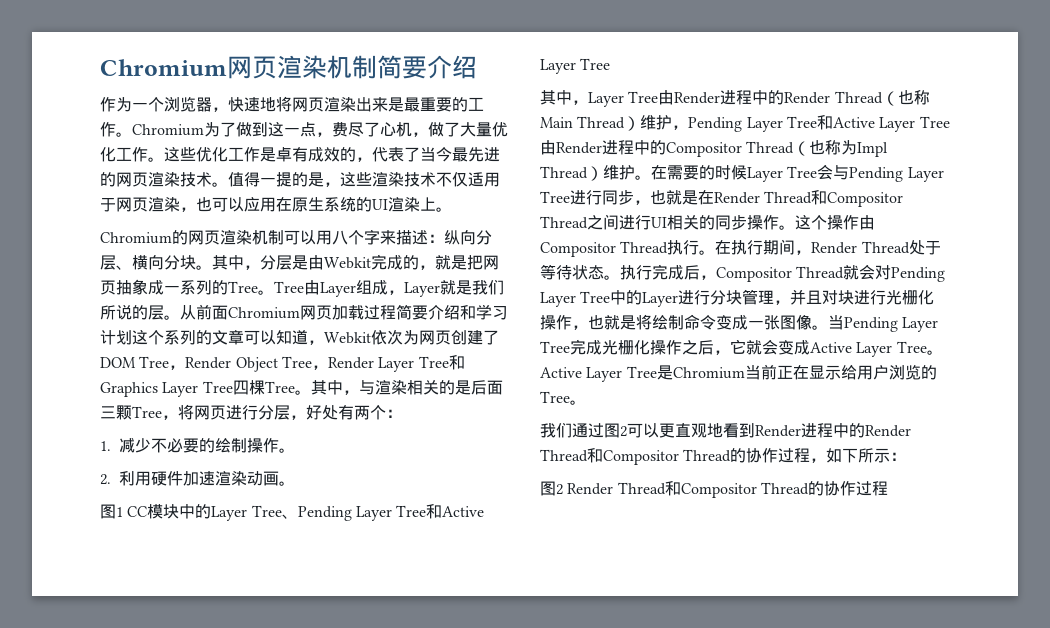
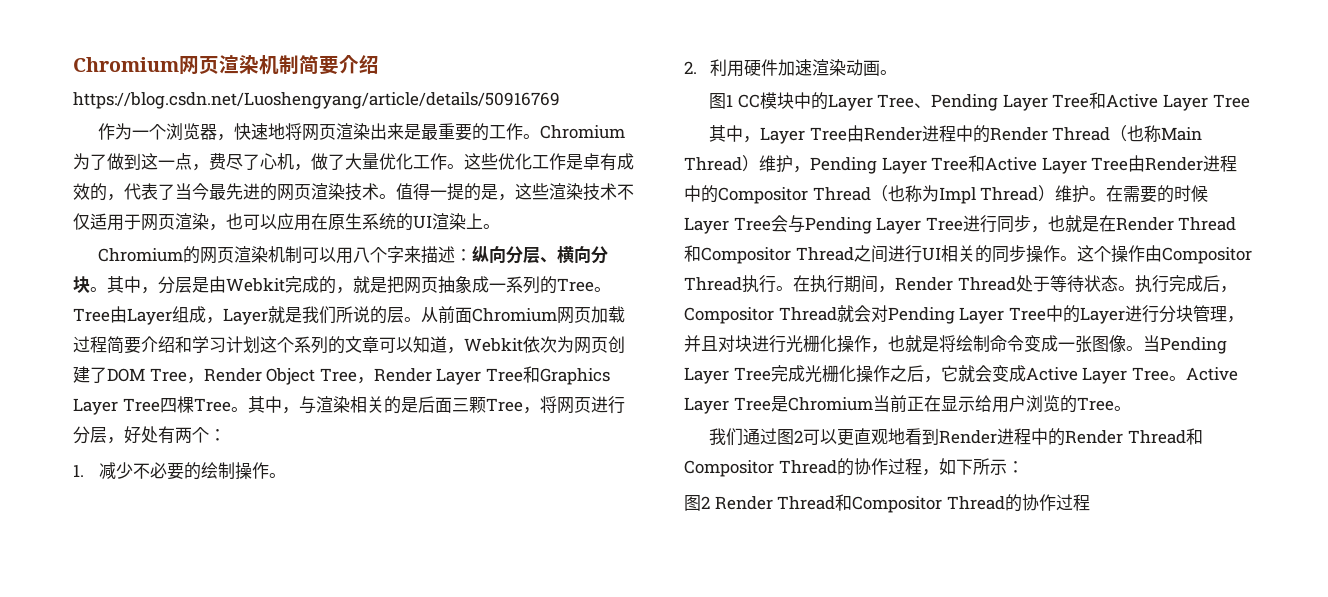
(477, 67) none -> [73,92,560,109] // https://blog.csdn.net/Luoshengyang/article/details/50916769

